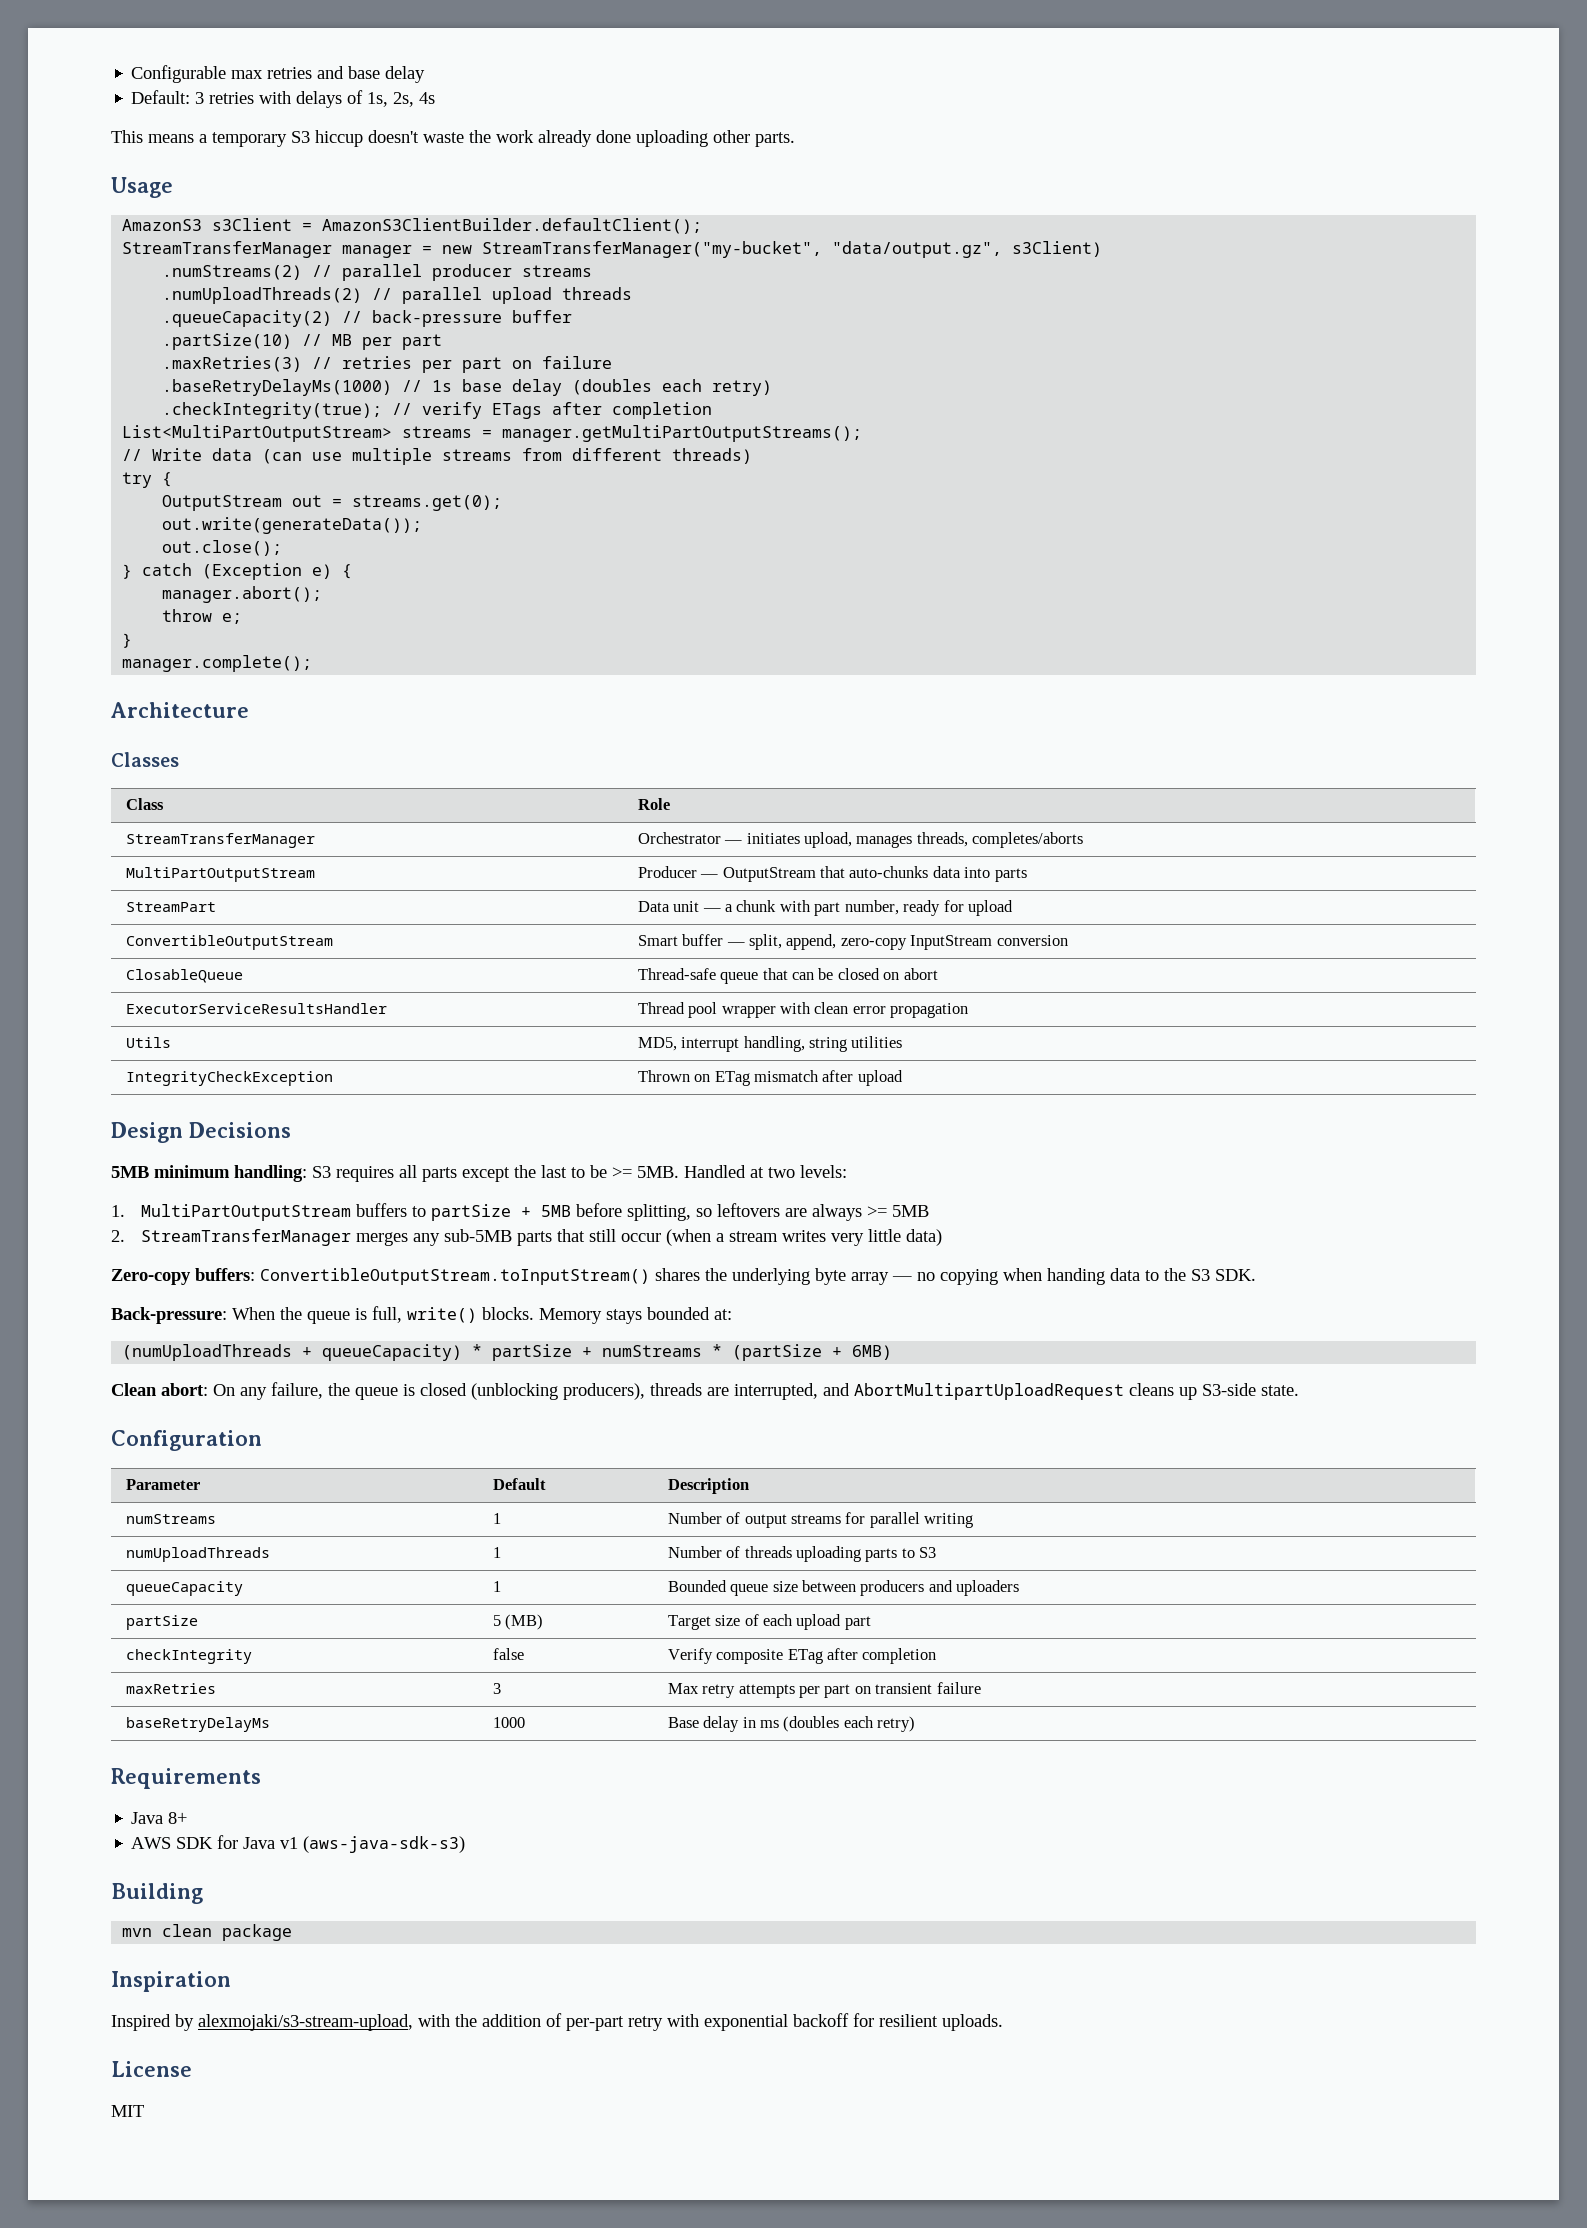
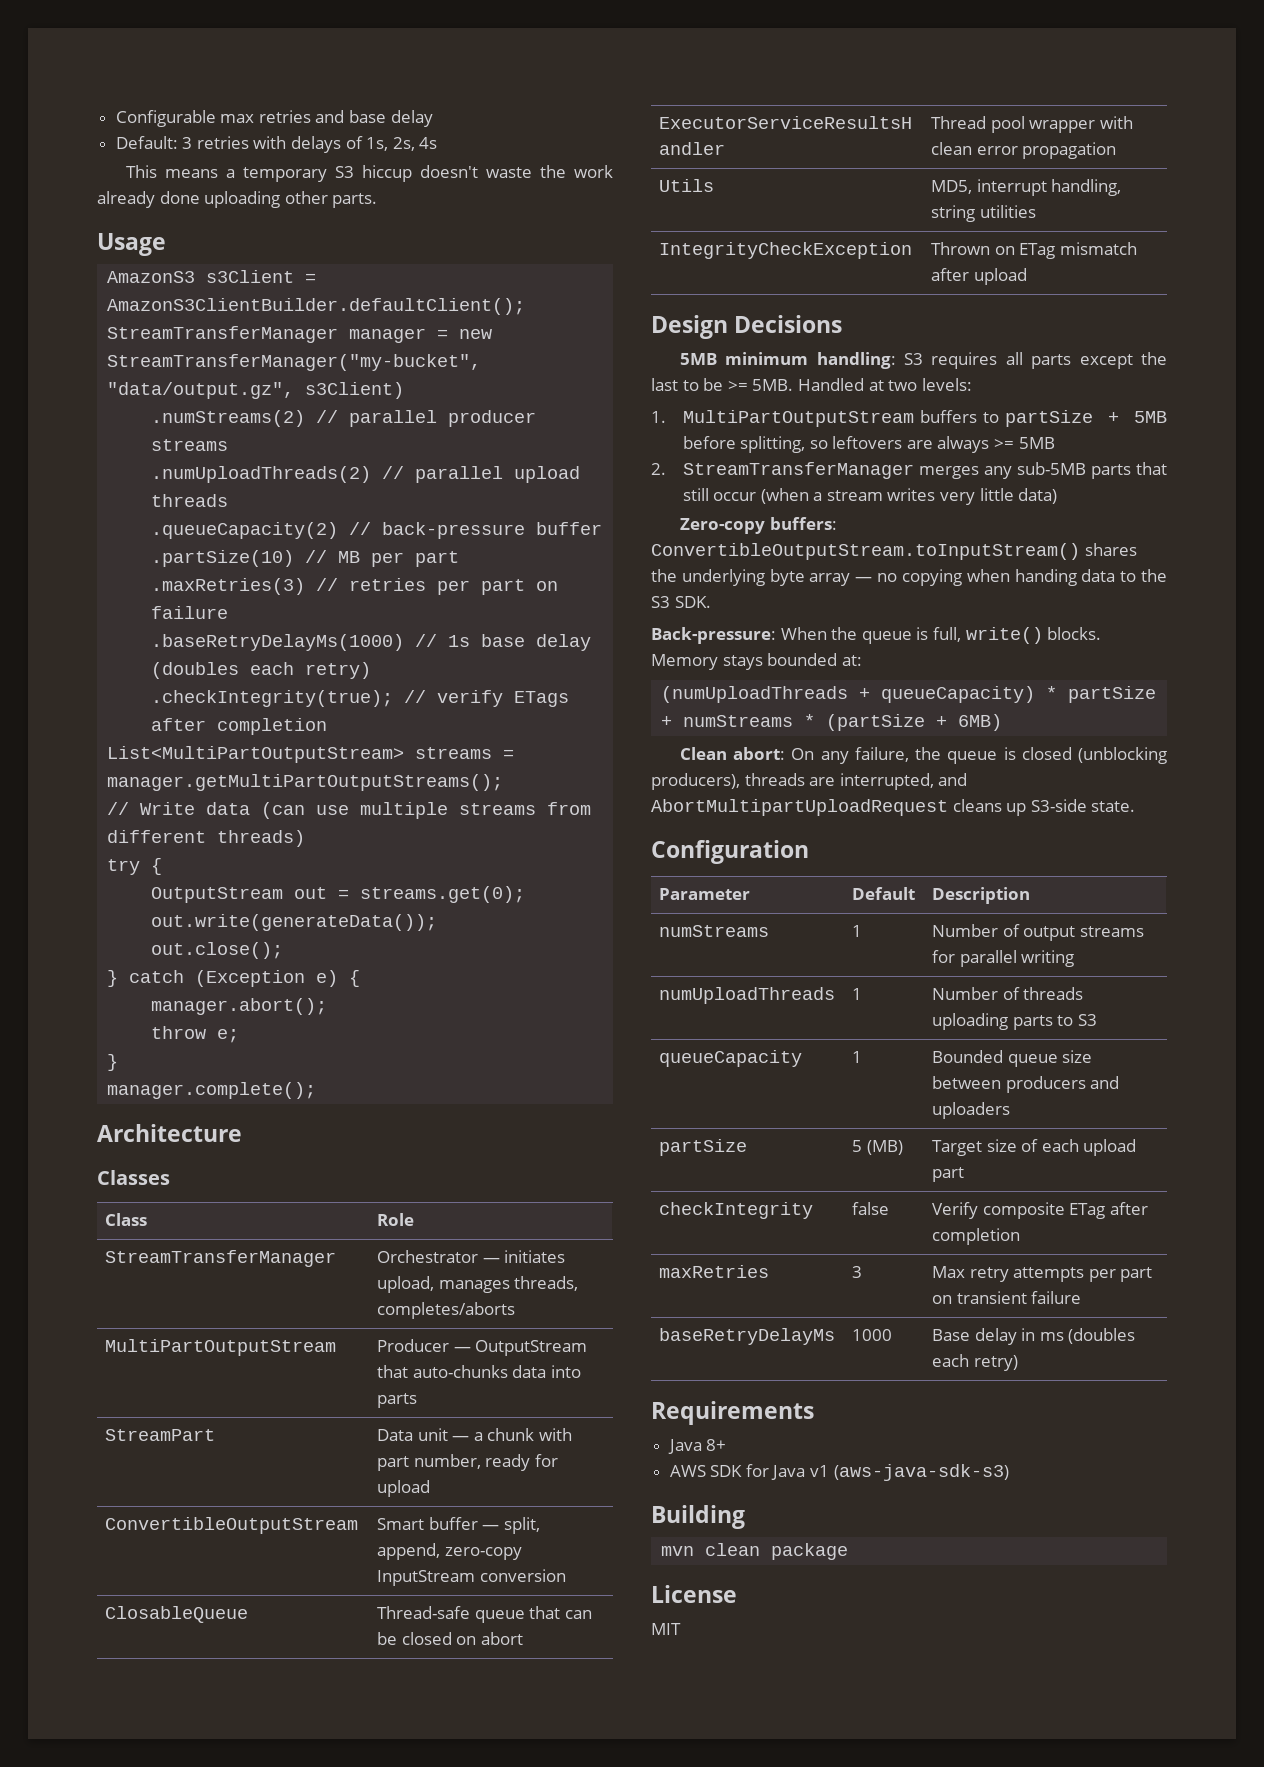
[111,1971,231,1992] [111,2013,1003,2031] // Inspiration // Inspired by alexmojaki/s3-stream-upload, with the addition of per-part retry with exponential backoff for resilient uploads. -> (849, 1551) none

